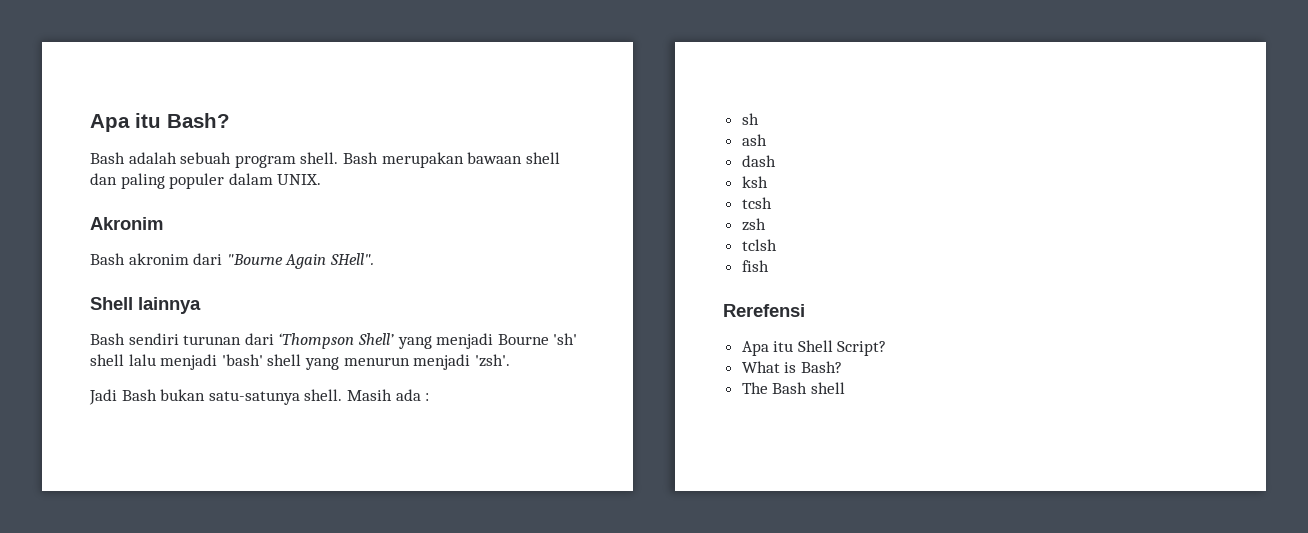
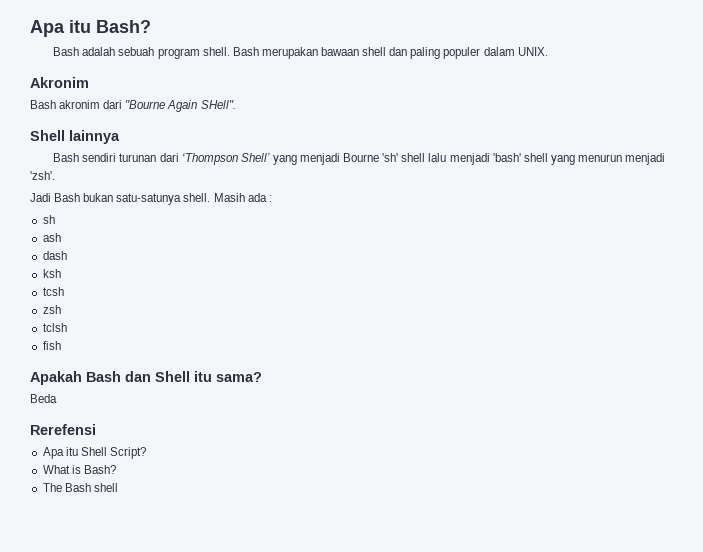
(769, 266) none -> [30,371,262,385] [30,394,57,403] // Apakah Bash dan Shell itu sama? // Beda

